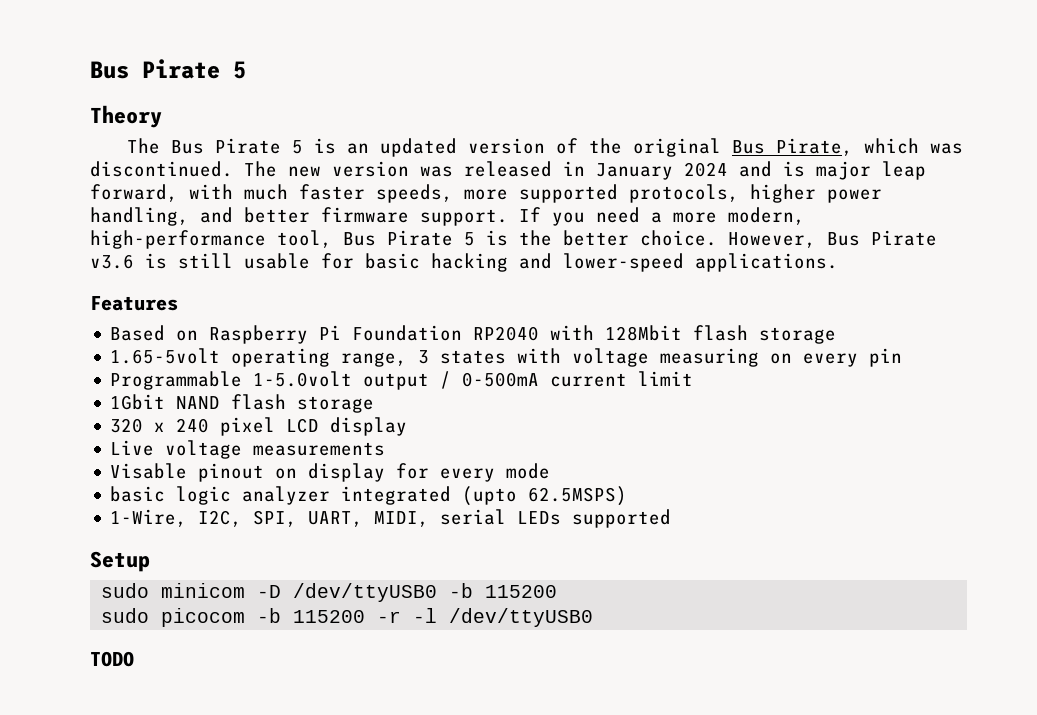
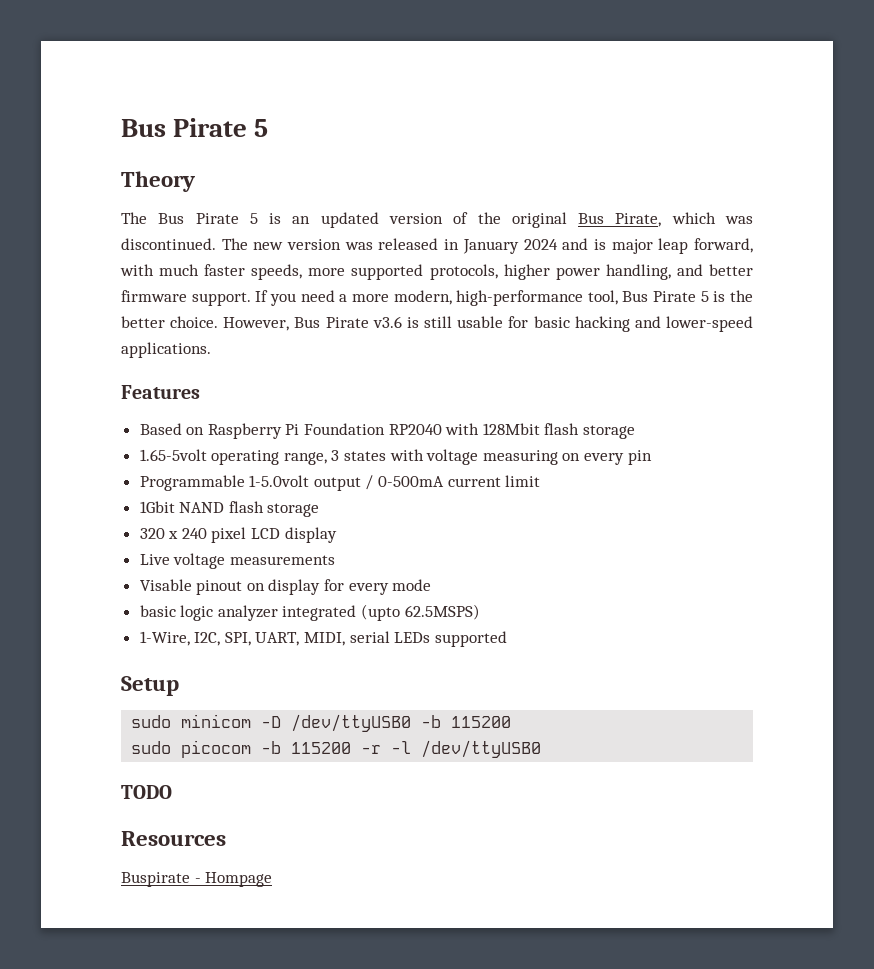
(134, 659) none -> [121,831,226,846] [121,872,273,887] // Resources // Buspirate - Hompage

